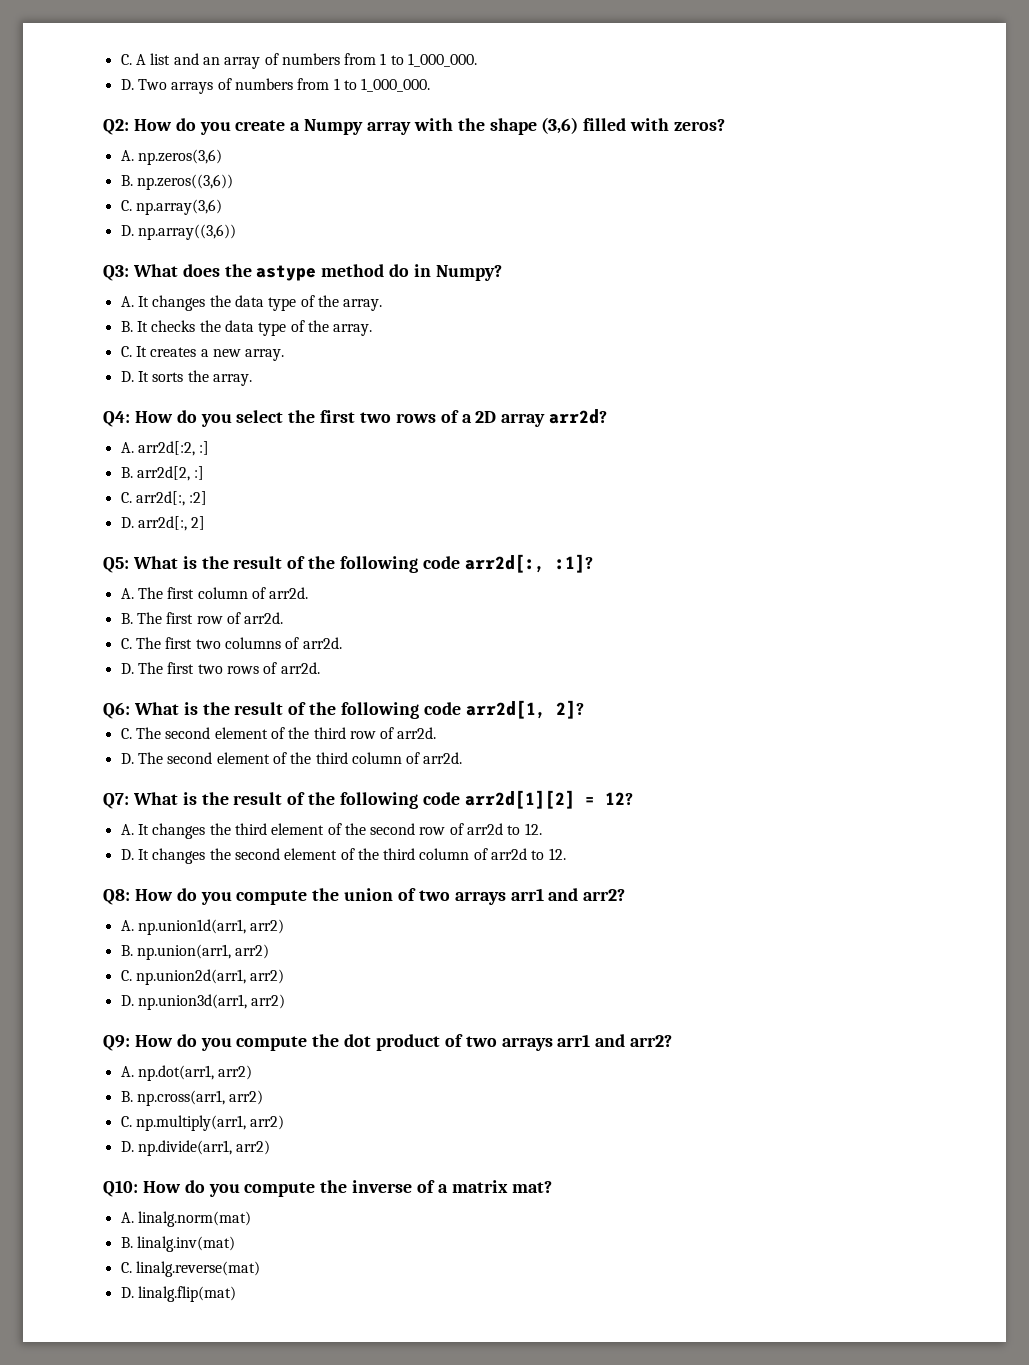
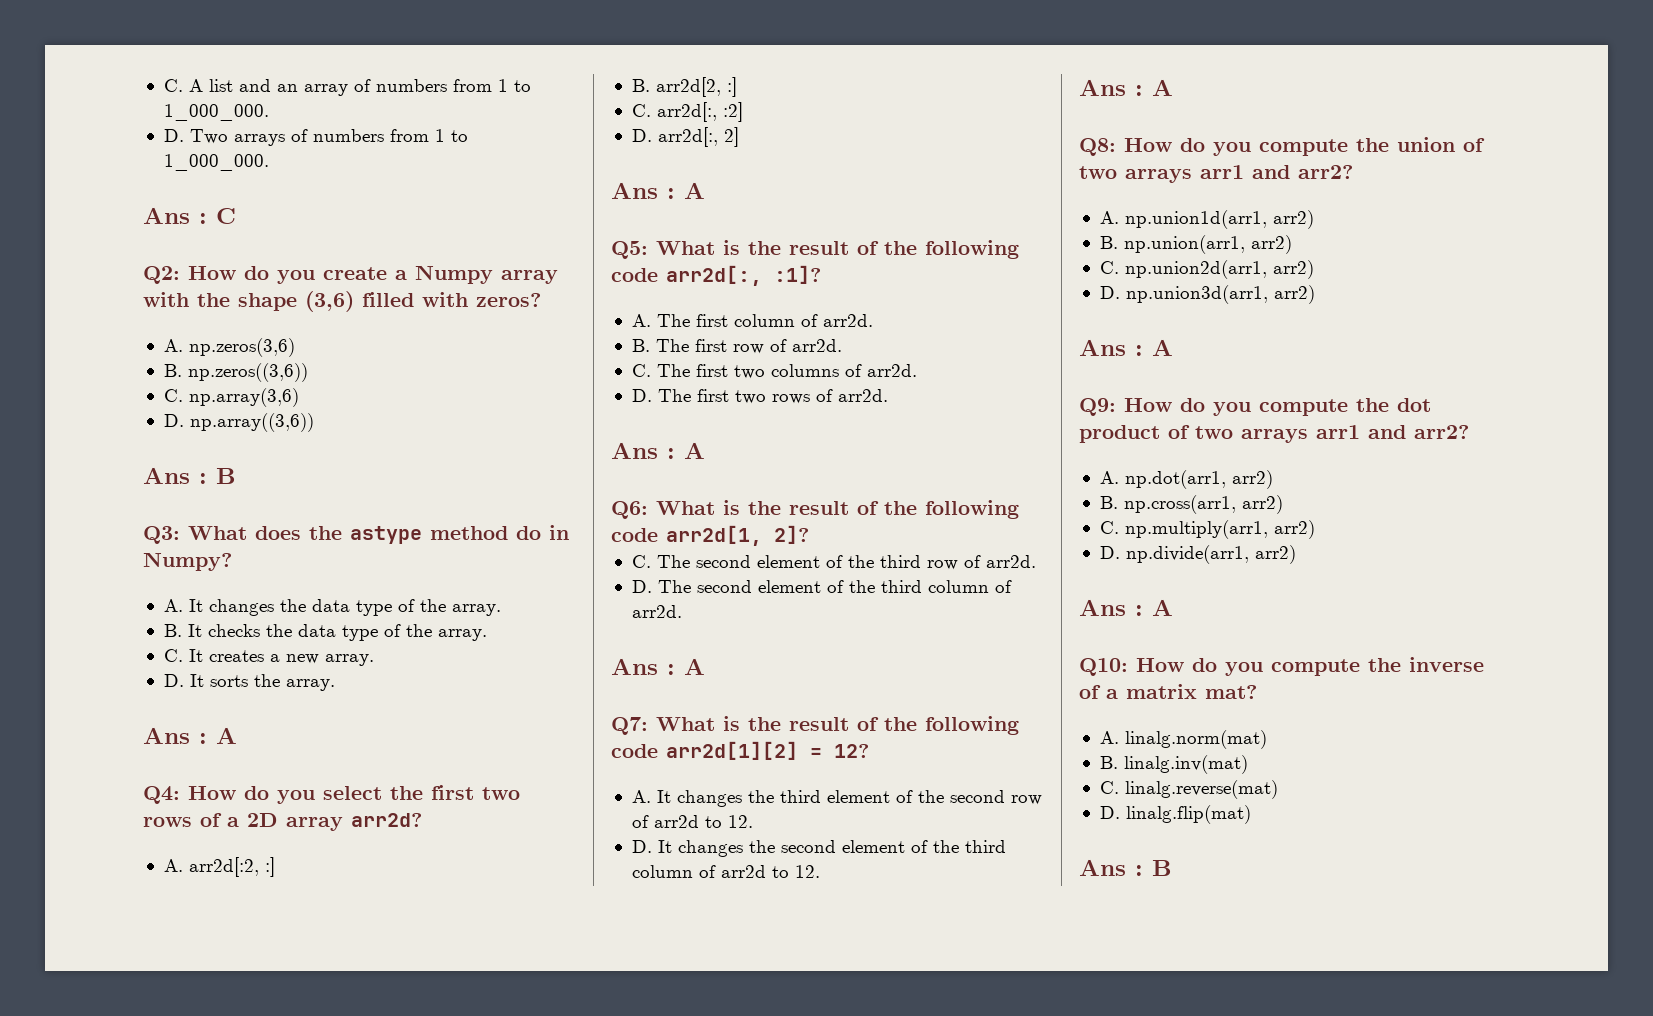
(431, 85) none -> [143,207,236,224] // Ans : C
(236, 232) none -> [143,467,236,484] // Ans : B
(252, 380) none -> [143,727,237,744] // Ans : A
(206, 523) none -> [611,182,705,199] // Ans : A
(320, 668) none -> [611,442,705,459] // Ans : A
(463, 758) none -> [611,658,705,675] // Ans : A
(566, 854) none -> [1079,79,1173,96] // Ans : A
(286, 1001) none -> [1079,339,1173,356] // Ans : A
(271, 1147) none -> [1079,599,1173,616] // Ans : A
(236, 1294) none -> [1079,859,1172,876] // Ans : B

